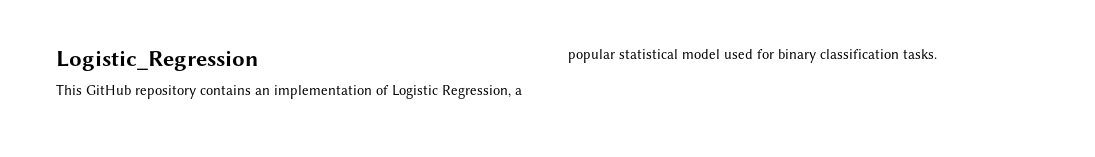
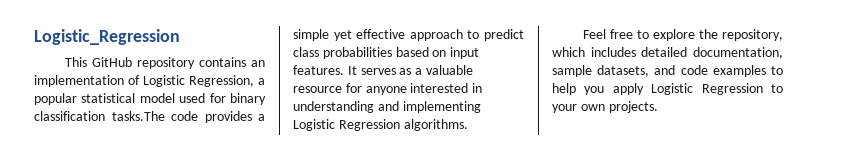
[903,49,937,59] tasks. -> [111,111,265,123] [293,29,524,41] [293,47,480,59] [293,65,473,75] [293,83,483,95] [293,101,481,113] [293,119,468,131] [582,29,783,41] [552,47,783,59] [552,65,783,77] [552,83,783,95] [552,101,658,113] tasks.The code provides a simple yet effective approach to predict class probabilities based on input features. It serves as a valuable resource for anyone interested in understanding and implementing Logistic Regression algorithms. // Feel free to explore the repository, which includes detailed documentation, sample datasets, and code examples to help you apply Logistic Regression to your own projects.

